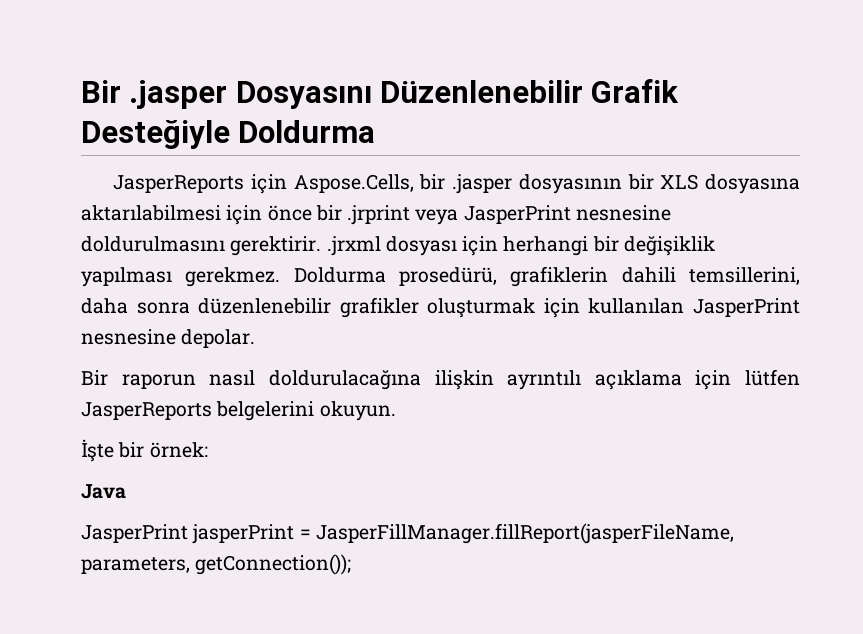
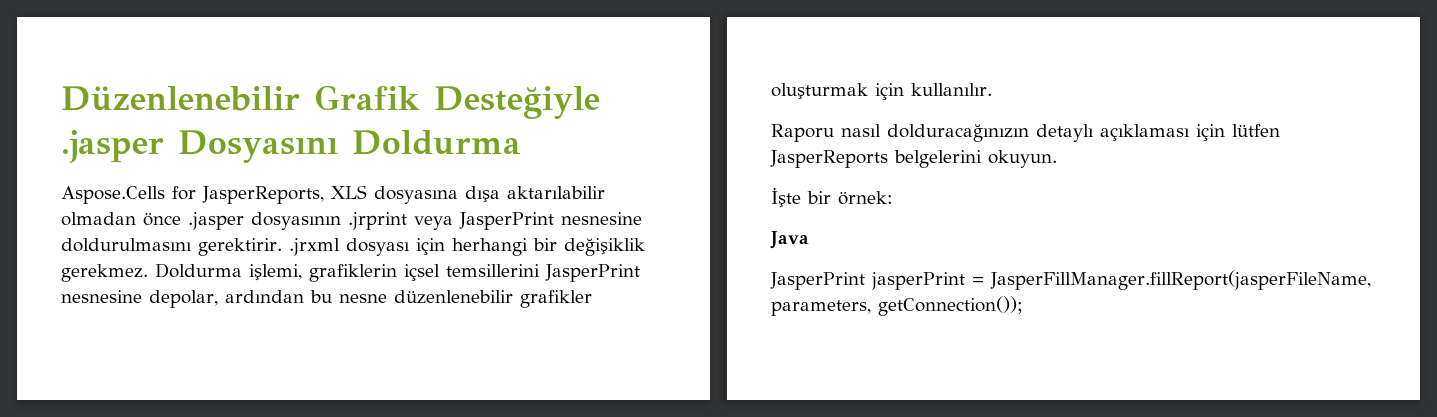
[81,80,372,109] Bir .jasper Dosyasını -> (61, 98) none
(230, 134) none -> [61,130,338,163] .jasper Dosyasını
[113,174,800,194] [81,205,342,225] JasperReports için Aspose.Cells, bir .jasper dosyasının bir XLS dosyasına aktarılabilmesi için önce bir -> [61,185,605,204] [61,212,341,230] Aspose.Cells for JasperReports, XLS dosyasına dışa aktarılabilir olmadan önce .jasper dosyasının
[81,267,172,287] yapılması -> (645, 247) none
[398,266,800,287] [81,297,800,318] [81,329,256,348] [81,370,682,390] prosedürü, grafiklerin dahili temsillerini, daha sonra düzenlenebilir grafikler oluşturmak için kullanılan JasperPrint nesnesine depolar. // Bir raporun nasıl doldurulacağına ilişkin ayrıntılı açıklama -> [249,264,640,282] [61,290,592,308] [771,83,992,100] [771,124,1190,142] işlemi, grafiklerin içsel temsillerini JasperPrint nesnesine depolar, ardından bu nesne düzenlenebilir grafikler oluşturmak için kullanılır. // Raporu nasıl dolduracağınızın detaylı açıklaması

